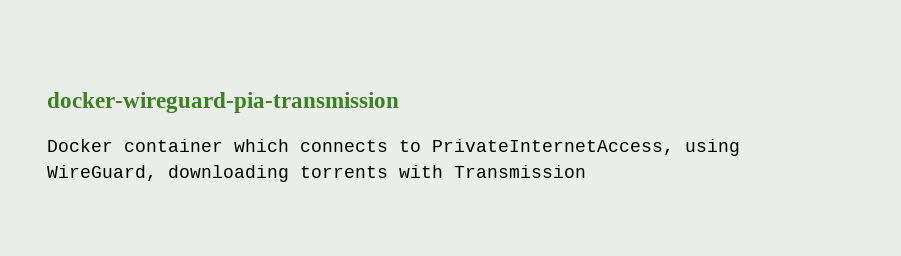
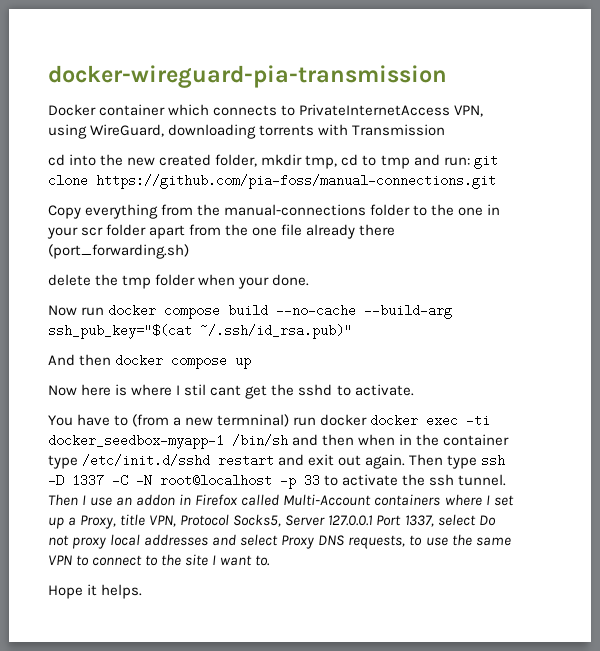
[432,139,674,155] PrivateInternetAccess, -> [299,104,484,117] PrivateInternetAccess VPN,
(586, 171) none -> [48,154,498,169] [48,174,496,189] [48,204,501,219] [47,224,396,239] [48,244,189,259] [48,274,310,289] [48,304,453,319] [48,324,352,339] [48,354,252,369] [48,384,414,399] [48,414,491,427] [48,434,510,449] [48,454,506,469] [48,474,507,489] [48,494,514,506] [48,514,496,529] [48,534,511,549] [48,554,271,566] [48,584,143,599] // cd into the new created folder, mkdir tmp, cd to tmp and run: git clone https://github.com/pia-foss/manual-connections.git // Copy everything from the manual-connections folder to the one in your scr folder apart from the one file already there (port_forwarding.sh) // delete the tmp folder when your done. // Now run docker compose build --no-cache --build-arg ssh_pub_key="$(cat ~/.ssh/id_rsa.pub)" // And then docker compose up // Now here is where I stil cant get the sshd to activate. // You have to (from a new termninal) run docker docker exec -ti docker_seedbox-myapp-1 /bin/sh and then when in the container type /etc/init.d/sshd restart and exit out again. Then type ssh -D 1337 -C -N root@localhost -p 33 to activate the ssh tunnel. Then I use an addon in Firefox called Multi-Account containers where I set up a Proxy, title VPN, Protocol Socks5, Server 127.0.0.1 Port 1337, select Do not proxy local addresses and select Proxy DNS requests, to use the same VPN to connect to the site I want to. // Hope it helps.

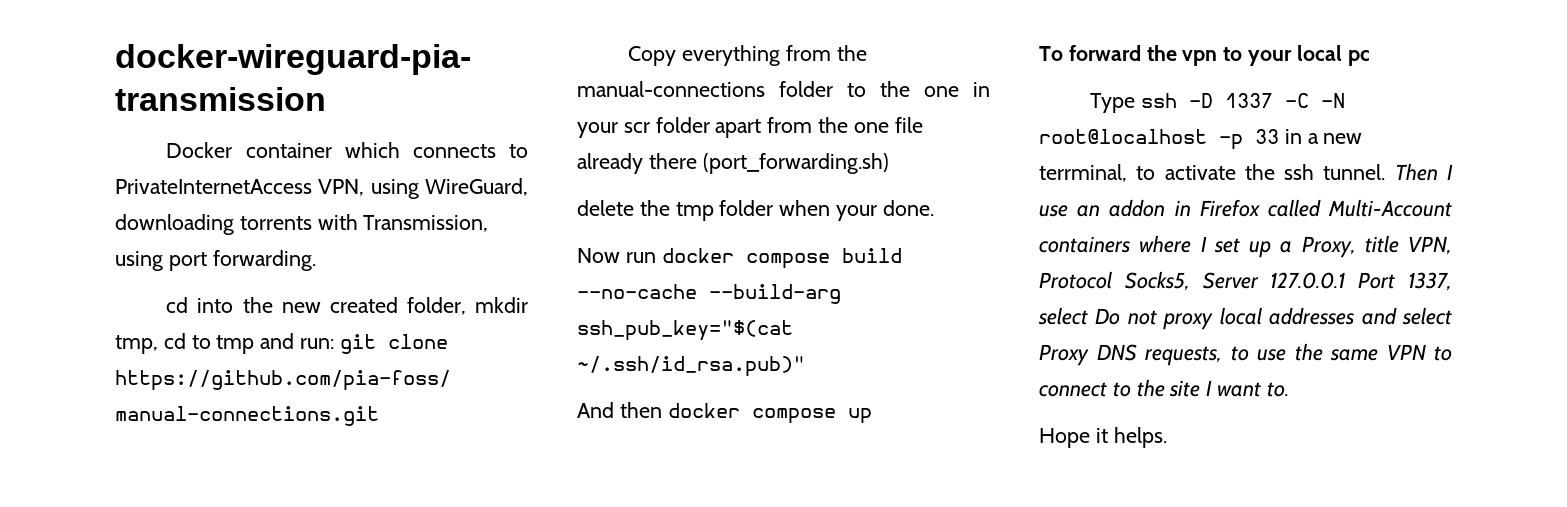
[352,124,446,136] Transmission -> [363,215,489,232] [115,250,316,271] Transmission, using port forwarding.
[48,384,414,399] [48,414,491,427] [48,434,510,449] [48,454,478,469] Now here is where I stil cant get the sshd to activate. // You have to (from a new termninal) run docker docker exec -ti docker_seedbox-myapp-1 /bin/sh and then when in the container type /etc/init.d/sshd restart and exit out again. Then type -> [1039,45,1370,66] [1090,93,1136,113] To forward the vpn to your local pc // Type
(320, 480) none -> [1284,129,1363,144] [1039,164,1127,182] in a new terrminal,

